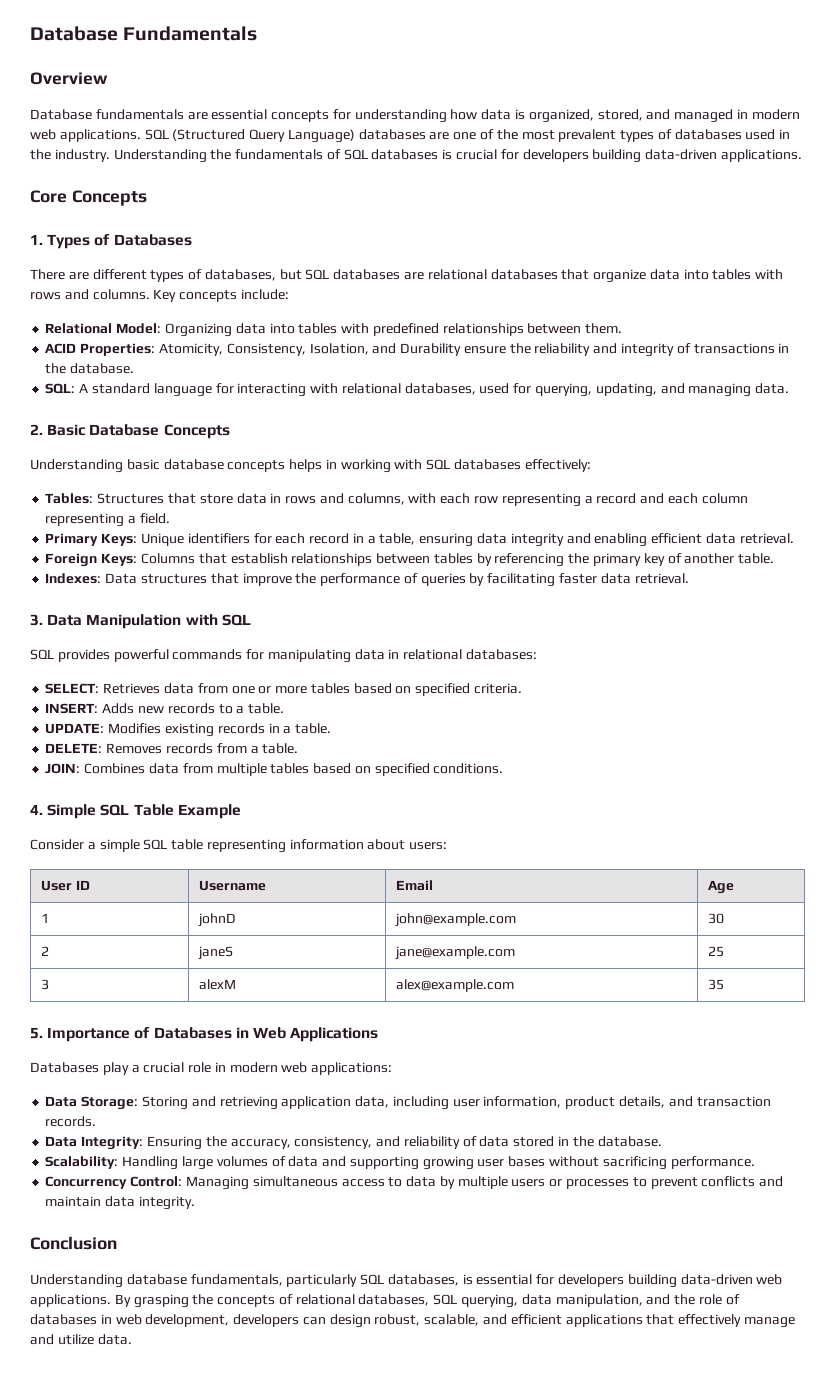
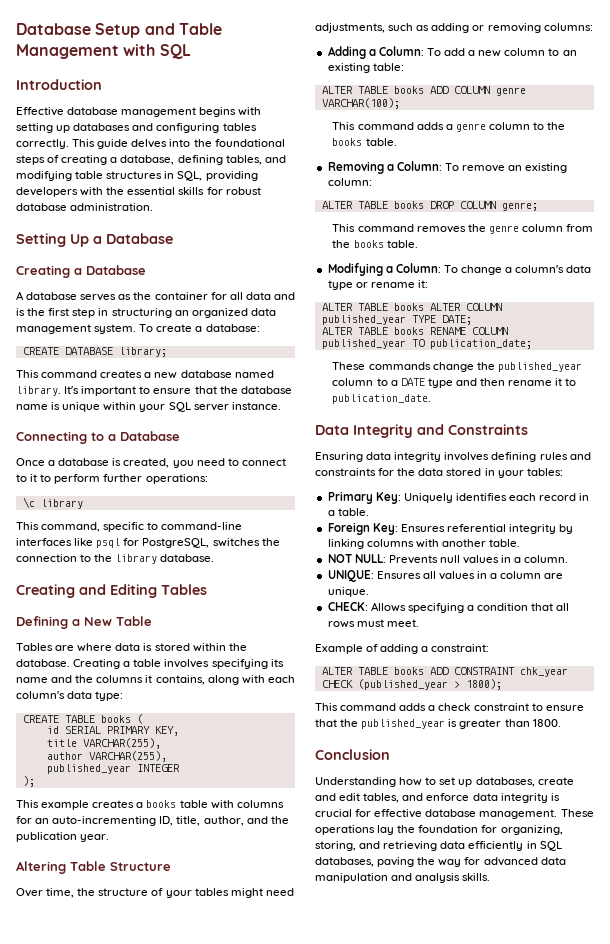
[30,26,258,41] [30,72,108,85] [30,109,800,123] [30,129,791,143] [30,149,802,163] [30,190,147,206] [30,234,192,249] [30,269,784,283] [30,289,289,302] [45,323,623,337] [45,343,790,357] [45,363,135,374] [45,383,790,397] [30,424,230,439] [30,459,591,473] [45,493,748,507] [45,513,170,527] [45,533,794,547] [45,553,775,567] [45,573,689,587] [30,614,251,629] [30,649,538,663] [45,683,522,696] [45,703,285,714] [45,723,332,737] [45,743,299,754] [45,763,504,776] [30,804,241,819] [30,839,448,853] [40,880,90,891] [198,880,266,891] [395,880,433,891] [707,880,734,894] [40,913,49,923] [197,913,236,927] [394,913,516,927] [707,913,724,924] [40,946,49,956] [197,946,233,960] [394,946,515,960] [707,946,724,957] [40,979,49,990] [198,979,236,990] [395,979,514,992] [707,979,724,990] [30,1027,379,1042] [30,1062,393,1075] [45,1096,771,1110] [45,1116,97,1127] [45,1136,662,1150] [45,1156,755,1170] [45,1176,784,1190] [45,1196,195,1210] [30,1236,117,1250] [30,1274,783,1288] [30,1294,740,1308] [30,1314,795,1328] [30,1334,132,1345] Database Fundamentals // Overview // Database fundamentals are essential concepts for understanding how data is organized, stored, and managed in modern web applications. SQL (Structured Query Language) databases are one of the most prevalent types of databases used in the industry. Understanding the fundamentals of SQL databases is crucial for developers building data-driven applications. // Core Concepts // 1. Types of Databases // There are different types of databases, but SQL databases are relational databases that organize data into tables with rows and columns. Key concepts include: // Relational Model: Organizing data into tables with predefined relationships between them. // ACID Properties: Atomicity, Consistency, Isolation, and Durability ensure the reliability and integrity of transactions in the database. // SQL: A standard language for interacting with relational databases, used for querying, updating, and managing data. // 2. Basic Database Concepts // Understanding basic database concepts helps in working with SQL databases effectively: // Tables: Structures that store data in rows and columns, with each row representing a record and each column representing a field. // Primary Keys: Unique identifiers for each record in a table, ensuring data integrity and enabling efficient data retrieval. // Foreign Keys: Columns that establish relationships between tables by referencing the primary key of another table. // Indexes: Data structures that improve the performance of queries by facilitating faster data retrieval. // 3. Data Manipulation with SQL // SQL provides powerful commands for manipulating data in relational databases: // SELECT: Retrieves data from one or more tables based on specified criteria. // INSERT: Adds new records to a table. // UPDATE: Modifies existing records in a table. // DELETE: Removes records from a table. // JOIN: Combines data from multiple tables based on specified conditions. // 4. Simple SQL Table Example // Consider a simple SQL table representing information about users: // User ID | Username | Email | Age // 1 | johnD | john@example.com | 30 // 2 | janeS | jane@example.com | 25 // 3 | alexM | alex@example.com | 35 // 5. Importance of Databases in Web Applications // Databases play a crucial role in modern web applications: // Data Storage: Storing and retrieving application data, including user information, product details, and transaction records. // Data Integrity: Ensuring the accuracy, consistency, and reliability of data stored in the database. // Scalability: Handling large volumes of data and supporting growing user bases without sacrificing performance. // Concurrency Control: Managing simultaneous access to data by multiple users or processes to prevent conflicts and maintain data integrity. // Conclusion // Understanding database fundamentals, particularly SQL databases, is essential for developers building data-driven web applications. By grasping the concepts of relational databases, SQL querying, data manipulation, and the role of databases in web development, developers can design robust, scalable, and efficient applications that effectively manage and utilize data. -> [16,23,222,38] [16,44,191,59] [16,79,102,90] [16,107,262,117] [16,123,257,133] [16,139,285,149] [16,155,286,165] [16,171,258,181] [16,187,261,197] [16,203,154,211] [16,233,173,247] [16,265,146,278] [16,291,295,301] [16,308,276,318] [16,324,260,334] [22,347,167,357] [16,370,274,379] [16,386,292,396] [16,402,281,412] [16,431,180,444] [16,458,286,468] [16,474,208,484] [22,497,83,509] [16,522,243,532] [16,538,280,548] [16,554,215,564] [16,584,207,598] [16,616,152,629] [16,643,247,652] [16,659,284,669] [16,675,295,685] [16,691,124,701] [22,714,143,724] [46,726,179,736] [46,738,161,749] [46,751,167,762] [46,764,180,774] [22,776,35,787] [16,800,284,810] [16,816,289,826] [16,832,110,842] [16,861,171,874] [16,888,294,898] [315,23,593,33] [327,46,577,59] [327,63,404,73] [321,86,526,96] [321,98,400,109] [332,122,566,132] [332,138,397,146] [327,161,568,174] [327,178,372,186] [321,201,538,211] [332,224,594,234] [332,240,418,248] [327,263,592,276] [327,280,428,290] [321,303,502,311] [321,315,472,325] [321,327,508,335] [321,339,532,349] [332,362,582,372] [332,378,577,388] [332,394,432,404] [315,424,528,438] [315,452,591,462] [315,468,563,478] [327,491,590,504] [327,508,369,516] [327,522,574,535] [327,539,521,549] [327,554,569,564] [327,570,564,582] [327,587,369,597] [327,602,570,613] [327,619,419,628] [315,644,490,654] [321,667,568,677] [321,679,502,690] [315,703,584,711] [315,719,561,729] [315,749,390,760] [315,777,574,787] [315,793,560,803] [315,809,594,819] [315,825,563,835] [315,841,562,851] [315,857,566,867] [315,873,491,883] Database Setup and Table Management with SQL // Introduction // Effective database management begins with setting up databases and configuring tables correctly. This guide delves into the foundational steps of creating a database, defining tables, and modifying table structures in SQL, providing developers with the essential skills for robust database administration. // Setting Up a Database // Creating a Database // A database serves as the container for all data and is the first step in structuring an organized data management system. To create a database: // CREATE DATABASE library; // This command creates a new database named library. It's important to ensure that the database name is unique within your SQL server instance. // Connecting to a Database // Once a database is created, you need to connect to it to perform further operations: // \c library // This command, specific to command-line interfaces like psql for PostgreSQL, switches the connection to the library database. // Creating and Editing Tables // Defining a New Table // Tables are where data is stored within the database. Creating a table involves specifying its name and the columns it contains, along with each column's data type: // CREATE TABLE books ( // id SERIAL PRIMARY KEY, // title VARCHAR(255), // author VARCHAR(255), // published_year INTEGER // ); // This example creates a books table with columns for an auto-incrementing ID, title, author, and the publication year. // Altering Table Structure // Over time, the structure of your tables might need adjustments, such as adding or removing columns: // Adding a Column: To add a new column to an existing table: // ALTER TABLE books ADD COLUMN genre VARCHAR(100); // This command adds a genre column to the books table. // Removing a Column: To remove an existing column: // ALTER TABLE books DROP COLUMN genre; // This command removes the genre column from the books table. // Modifying a Column: To change a column's data type or rename it: // ALTER TABLE books ALTER COLUMN published_year TYPE DATE; // ALTER TABLE books RENAME COLUMN published_year TO publication_date; // These commands change the published_year column to a DATE type and then rename it to publication_date. // Data Integrity and Constraints // Ensuring data integrity involves defining rules and constraints for the data stored in your tables: // Primary Key: Uniquely identifies each record in a table. // Foreign Key: Ensures referential integrity by linking columns with another table. // NOT NULL: Prevents null values in a column. // UNIQUE: Ensures all values in a column are unique. // CHECK: Allows specifying a condition that all rows must meet. // Example of adding a constraint: // ALTER TABLE books ADD CONSTRAINT chk_year CHECK (published_year > 1800); // This command adds a check constraint to ensure that the published_year is greater than 1800. // Conclusion // Understanding how to set up databases, create and edit tables, and enforce data integrity is crucial for effective database management. These operations lay the foundation for organizing, storing, and retrieving data efficiently in SQL databases, paving the way for advanced data manipulation and analysis skills.

